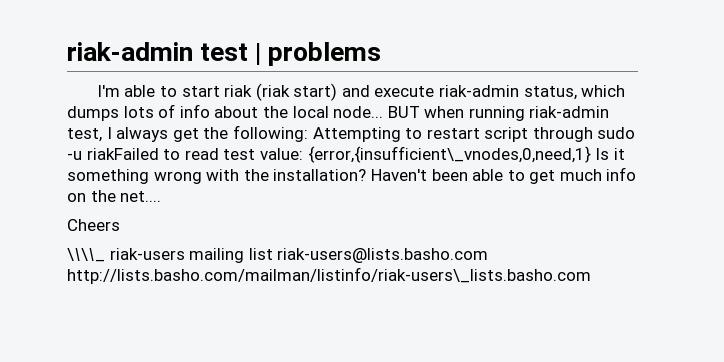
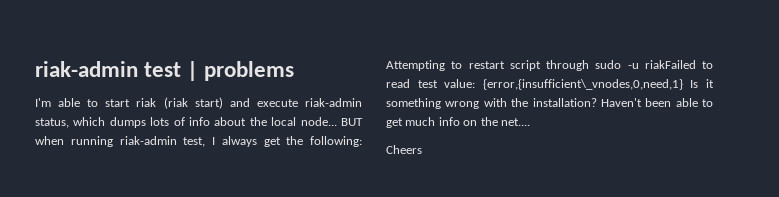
[67,248,489,263] [67,267,591,284] // \\\\_ riak-users mailing list riak-users@lists.basho.com http://lists.basho.com/mailman/listinfo/riak-users\_lists.basho.com -> (422, 149) none

